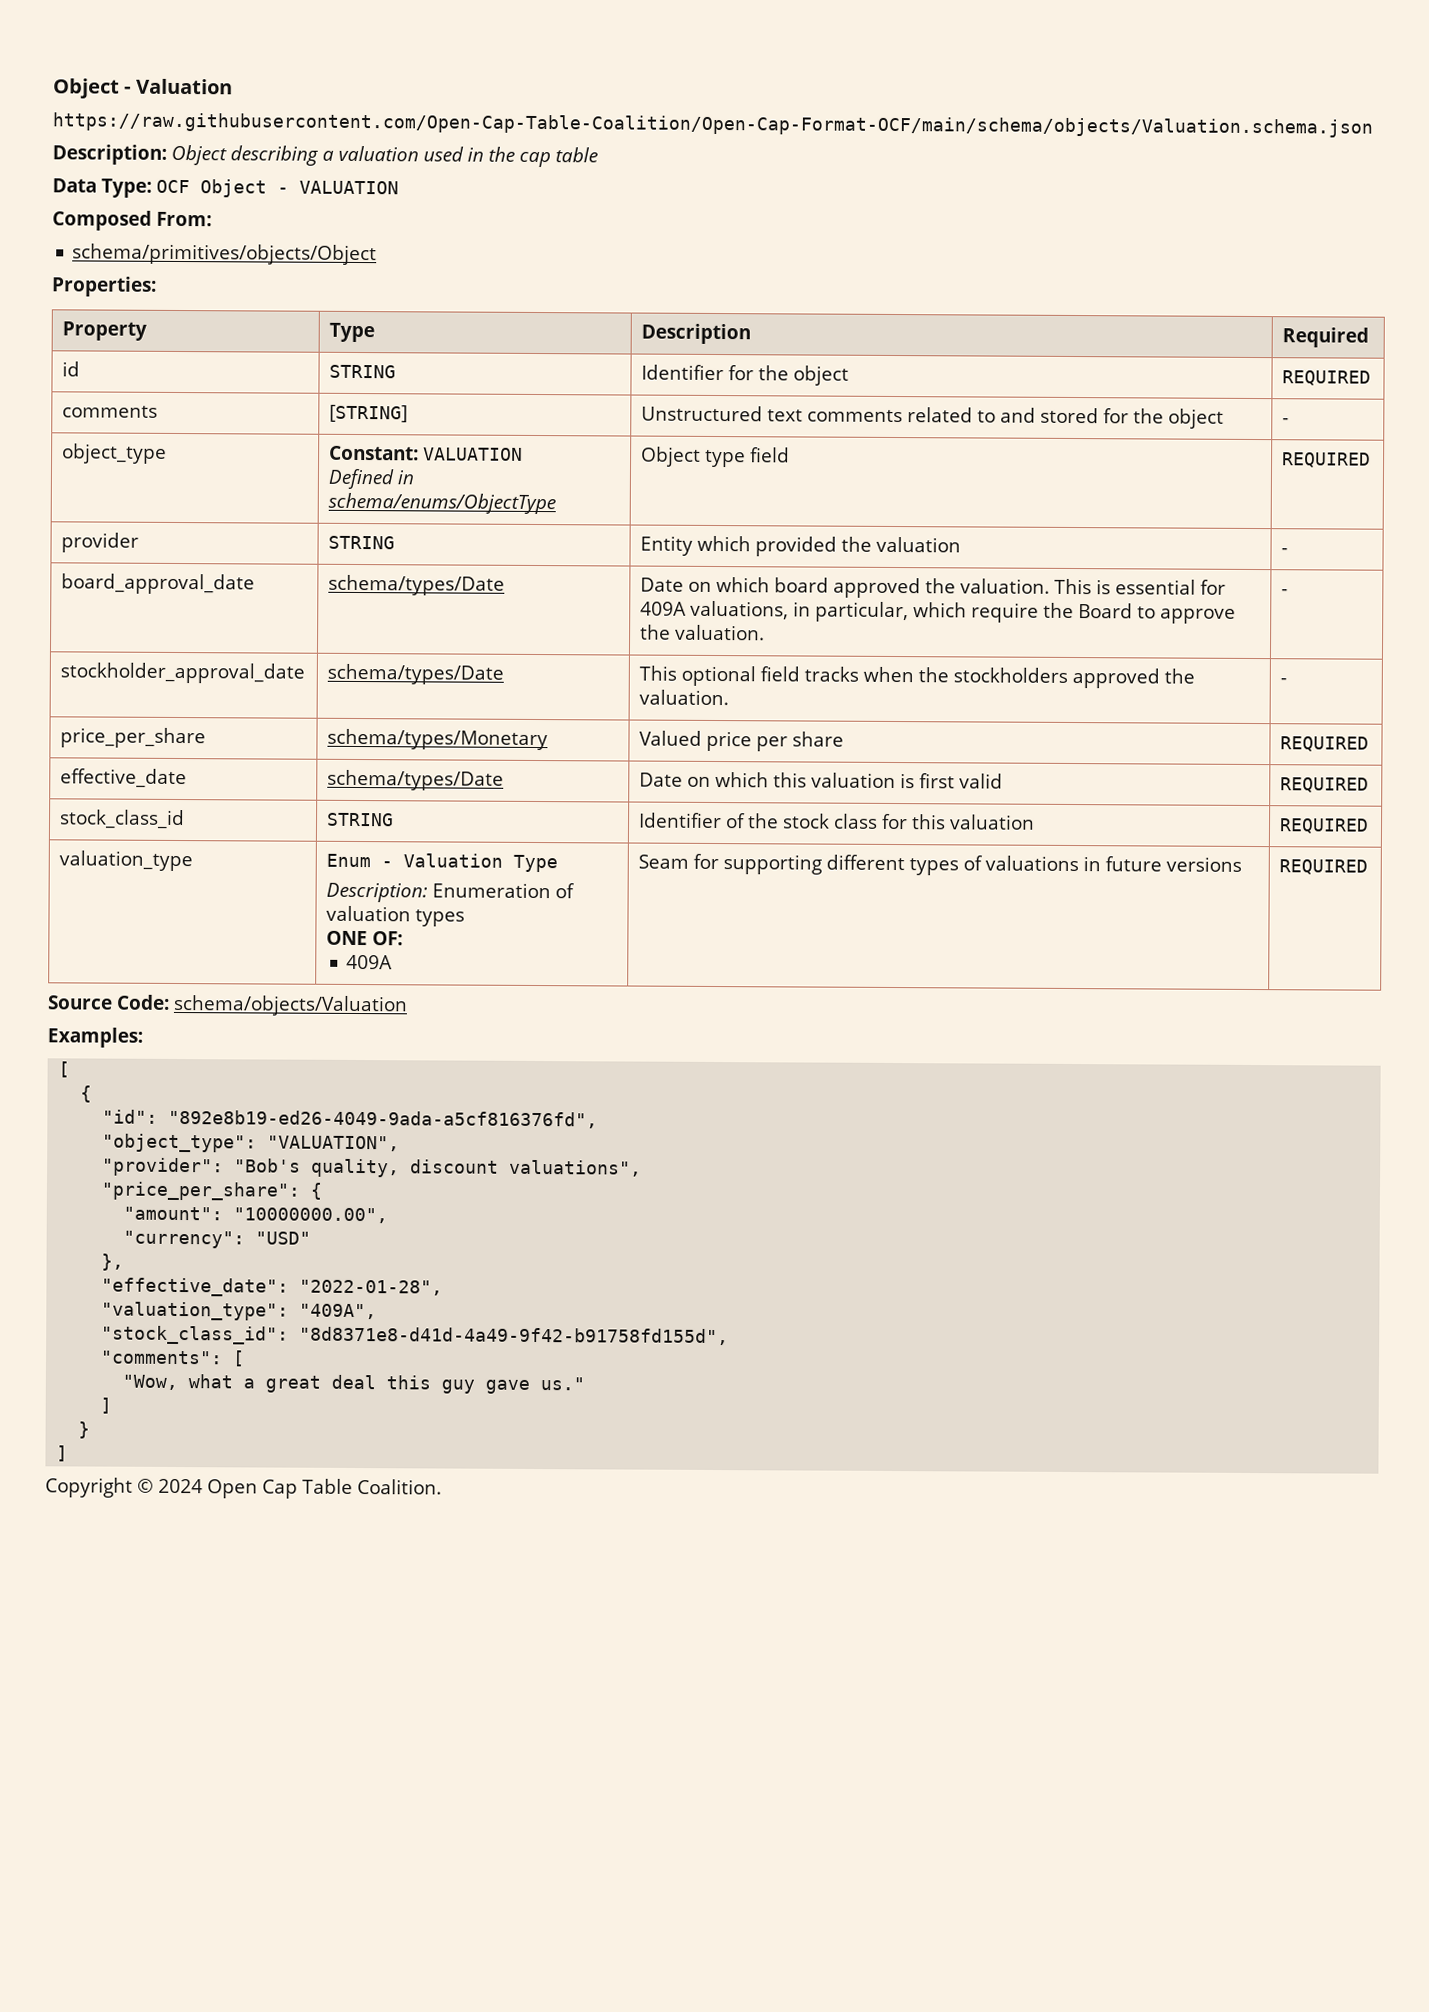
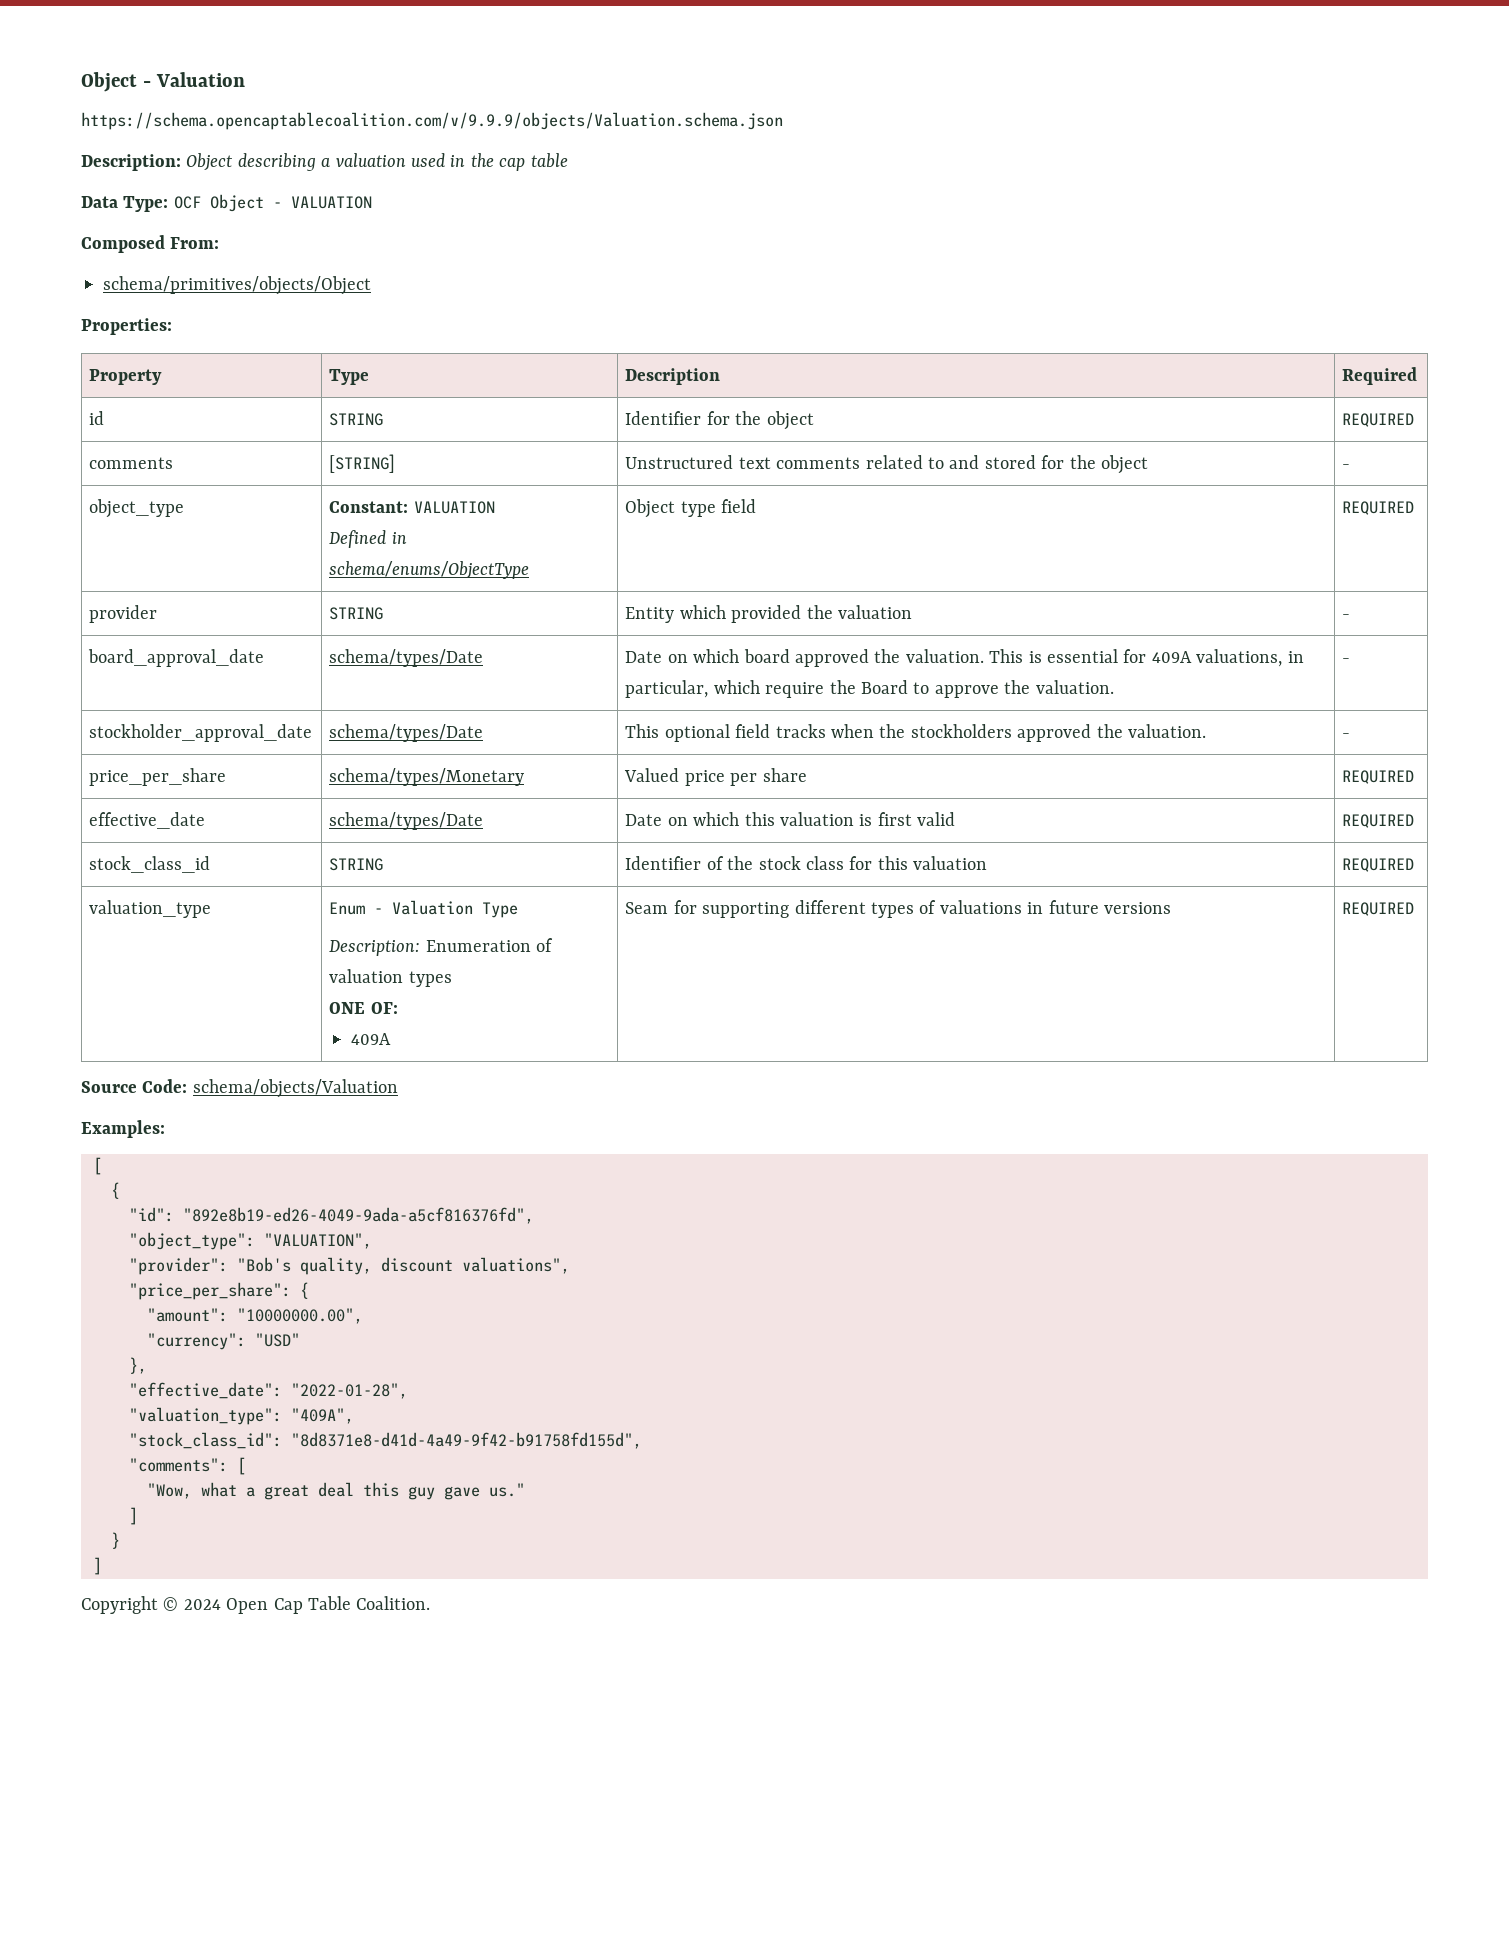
[52,112,1373,138] https://raw.githubusercontent.com/Open-Cap-Table-Coalition/Open-Cap-Format-OCF/main/schema/objects/Valuation.schema.json -> [81,112,783,130] https://schema.opencaptablecoalition.com/v/9.9.9/objects/Valuation.schema.json

